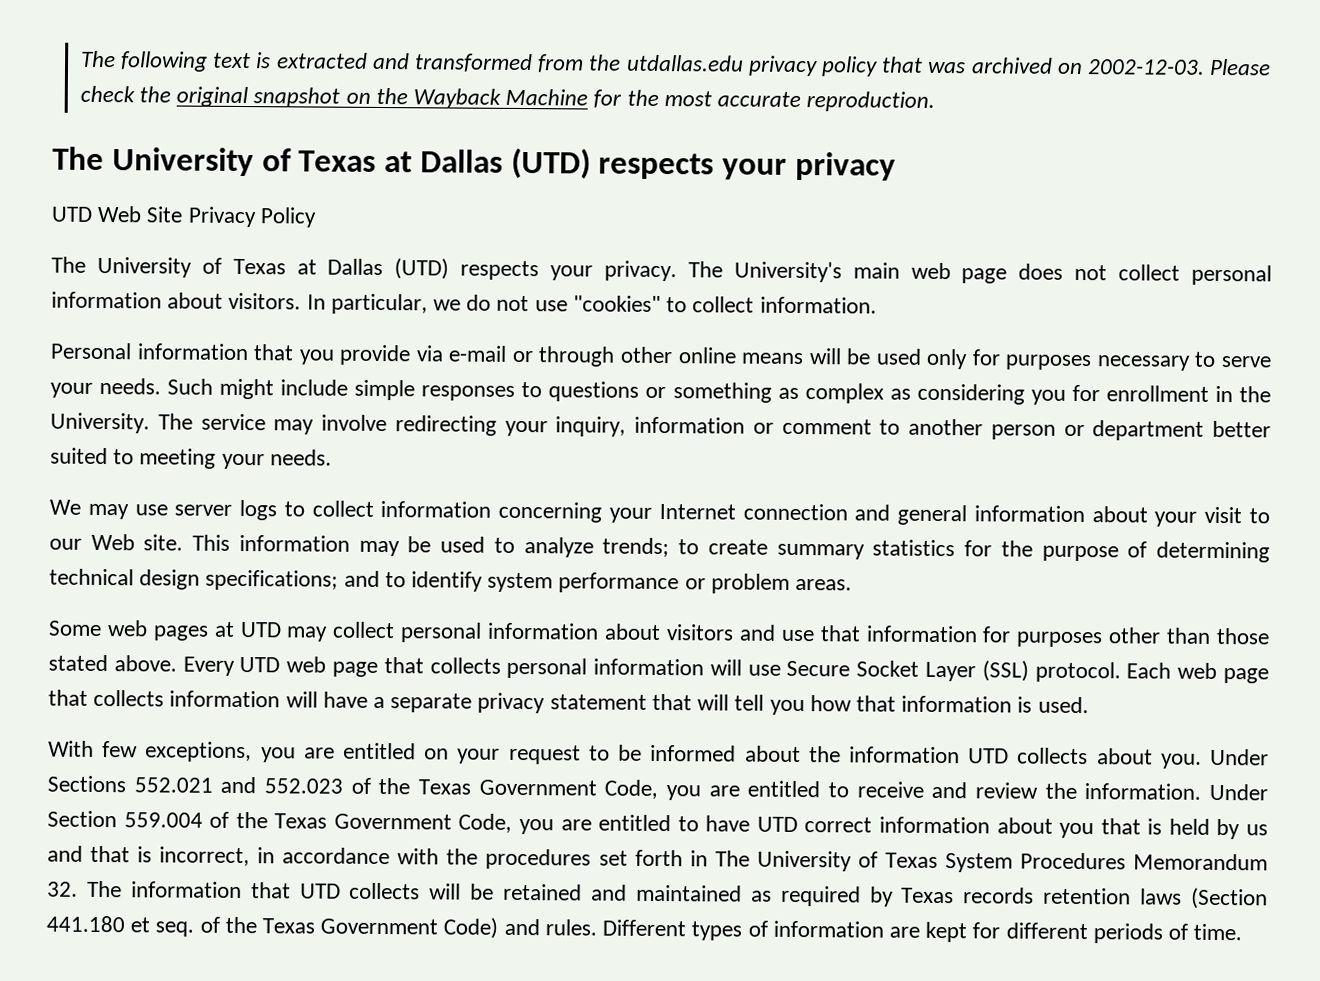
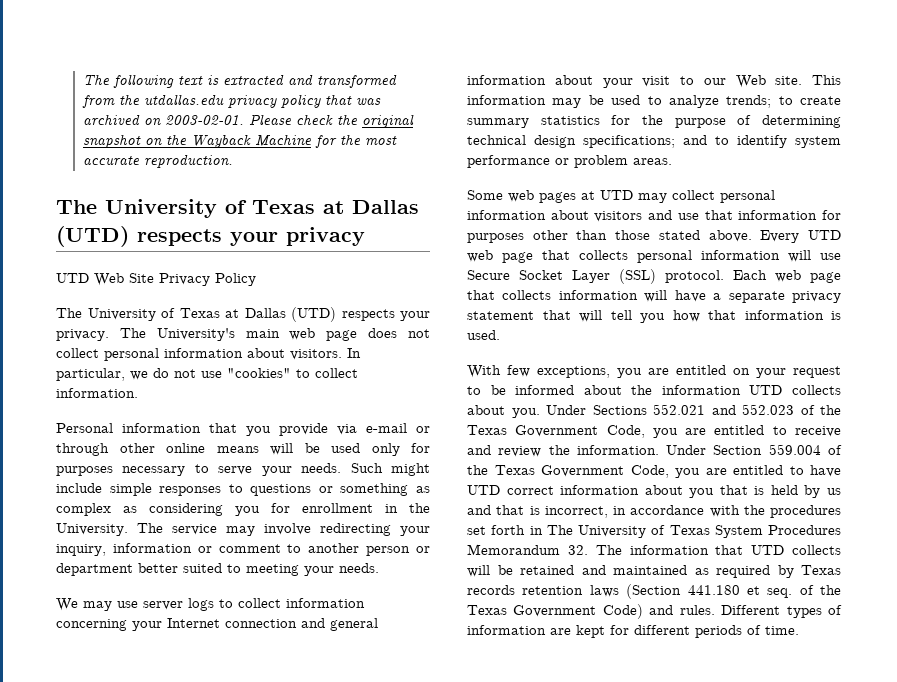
[1087,59,1206,75] 2002-12-03. -> [165,115,245,125] 2003-02-01.

